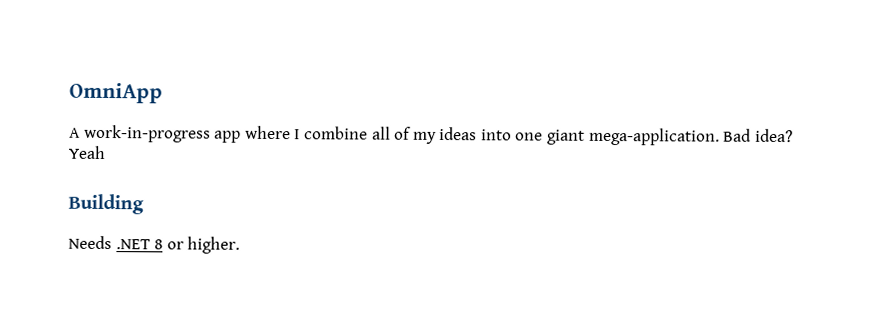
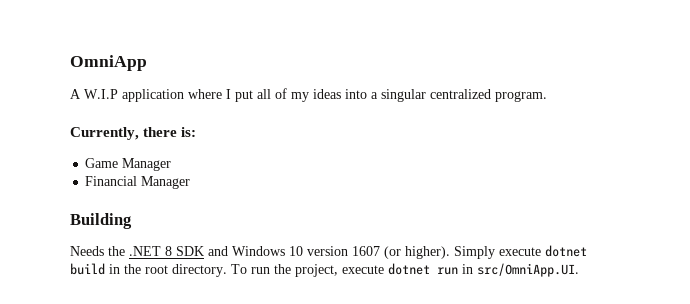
[83,124,242,143] work-in-progress app -> [84,89,184,102] W.I.P application
[303,126,368,140] combine -> [235,90,253,102] put
[515,127,793,146] [68,145,106,160] one giant mega-application. Bad idea? Yeah -> [371,89,547,102] [70,127,197,140] [85,158,172,171] [85,176,191,189] a singular centralized program. // Currently, there is: // Game Manager // Financial Manager
(112, 242) none -> [108,246,125,256] the
[166,236,241,254] or higher. -> [176,245,587,259] [70,263,579,277] SDK and Windows 10 version 1607 (or higher). Simply execute dotnet build in the root directory. To run the project, execute dotnet run in src/OmniApp.UI.

